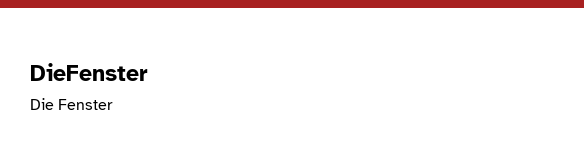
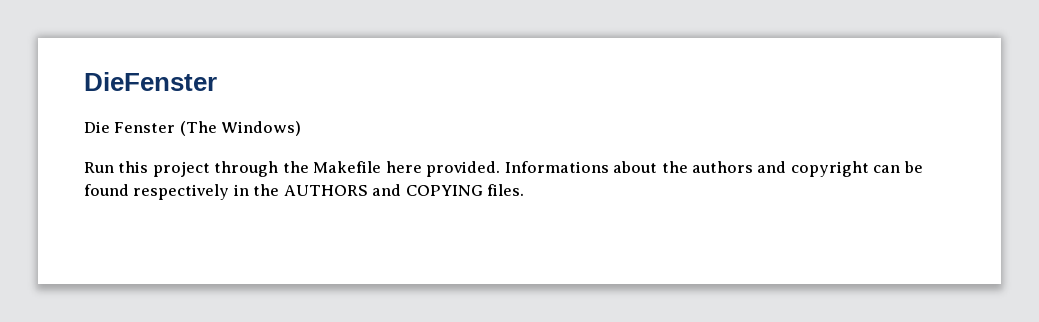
(114, 104) none -> [179,121,302,136] [84,161,923,177] [84,184,525,200] (The Windows) // Run this project through the Makefile here provided. Informations about the authors and copyright can be found respectively in the AUTHORS and COPYING files.

